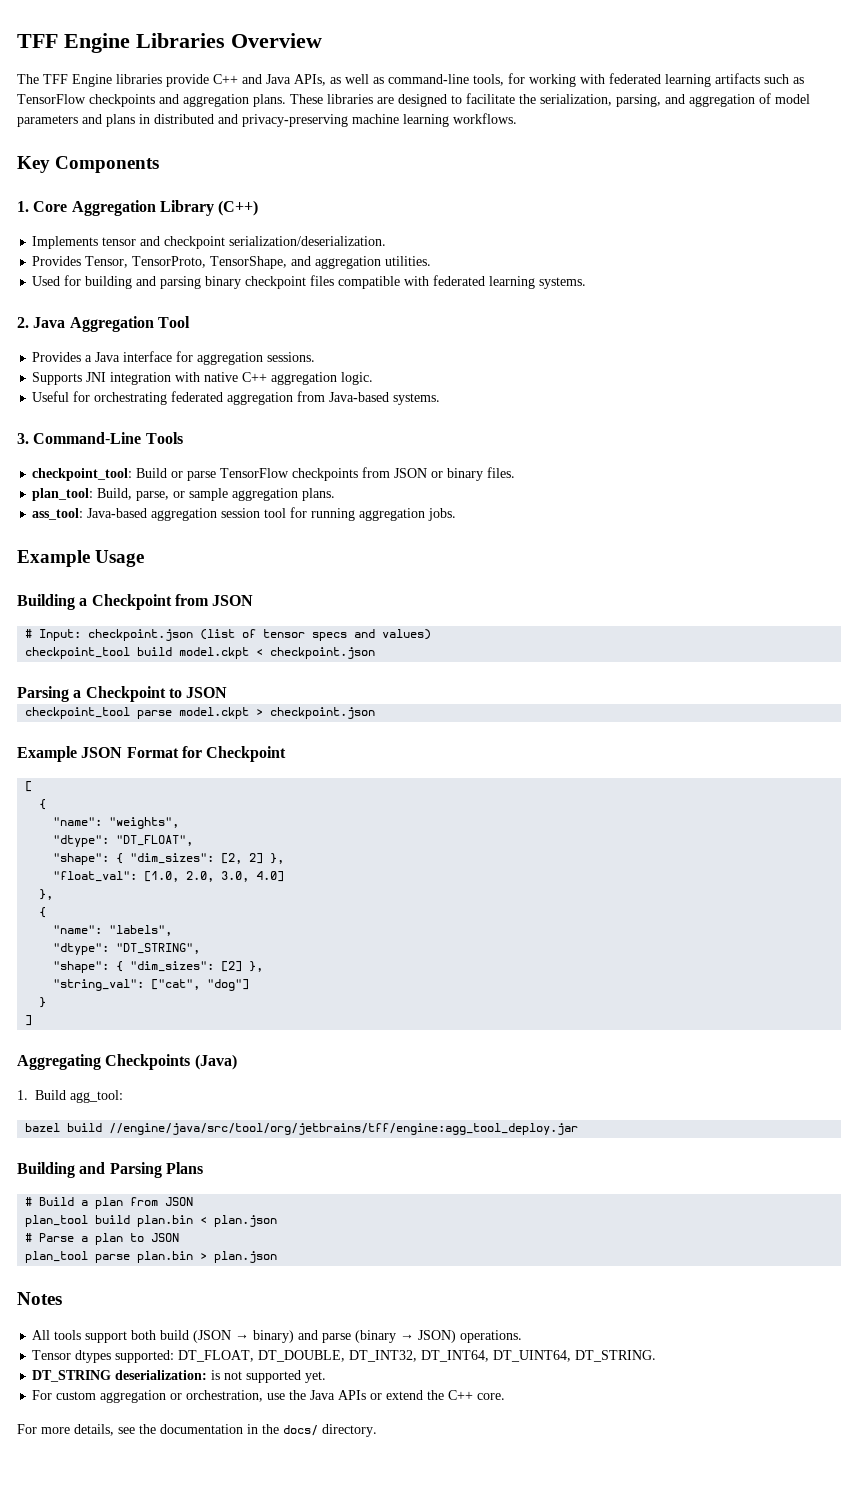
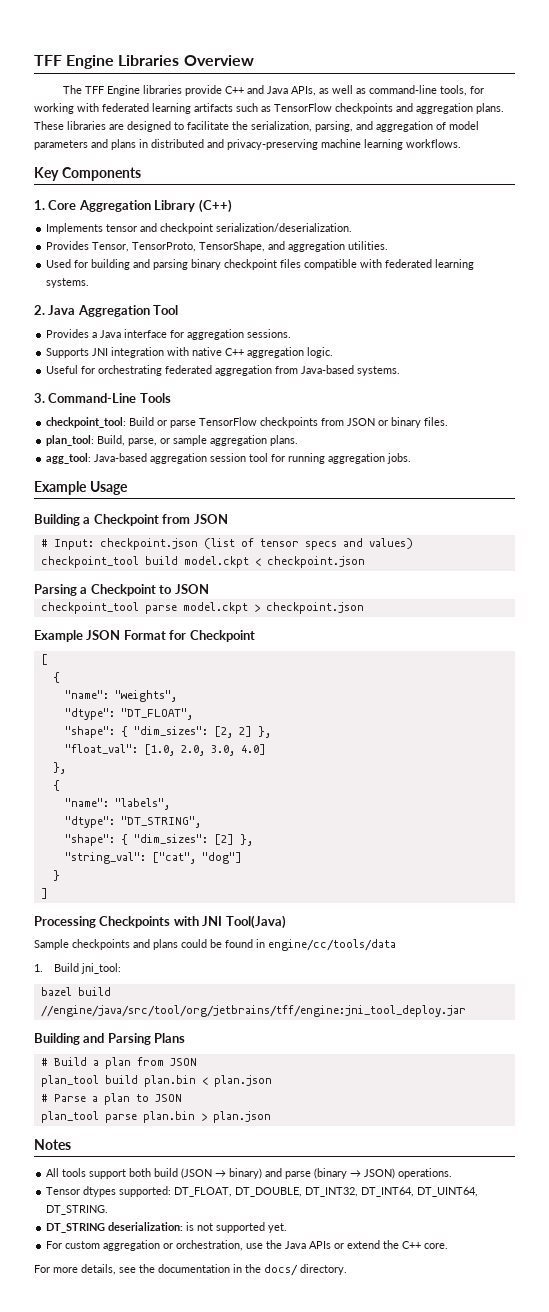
[32,508,84,520] ass_tool: -> [46,453,92,464] agg_tool:
[17,1054,237,1070] Aggregating Checkpoints (Java) -> [34,915,286,929] [34,939,396,951] Processing Checkpoints with JNI Tool(Java) // Sample checkpoints and plans could be found in engine/cc/tools/data
[70,1090,123,1103] agg_tool: -> [81,963,122,974] jni_tool:
[109,1123,579,1135] //engine/java/src/tool/org/jetbrains/tff/engine:agg_tool_deploy.jar -> [40,1005,466,1017] //engine/java/src/tool/org/jetbrains/tff/engine:jni_tool_deploy.jar

